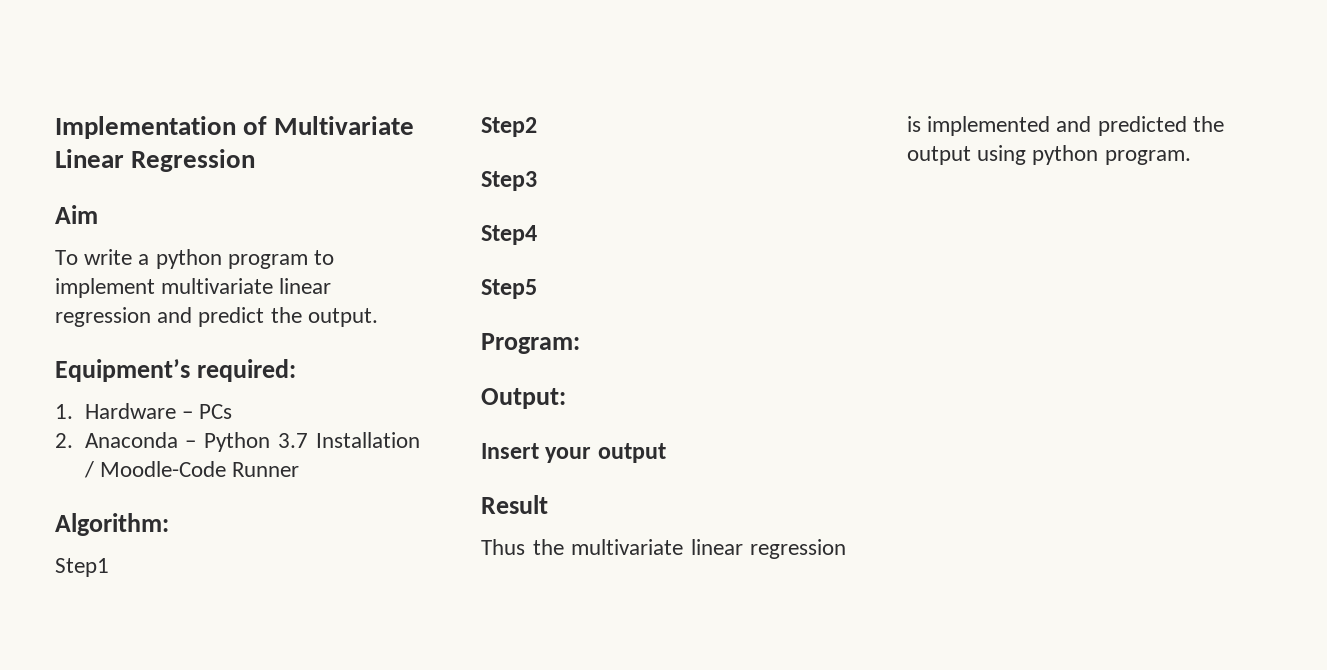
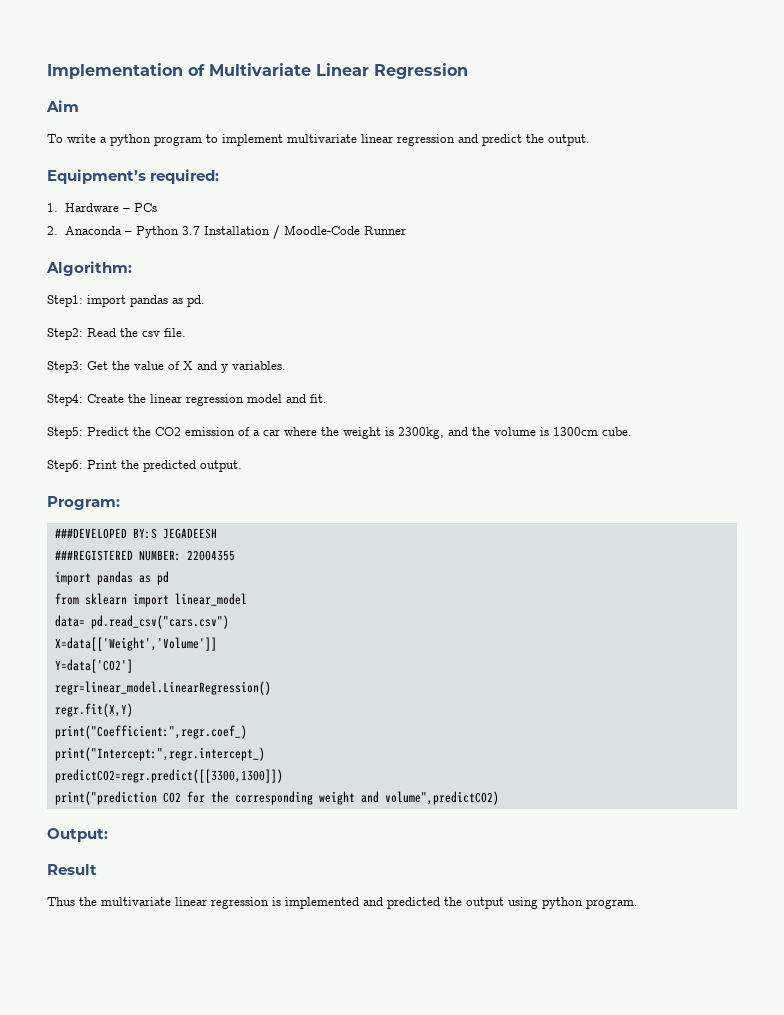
[55,558,109,577] [481,117,537,137] [481,171,537,191] [481,225,537,245] [481,279,537,299] [481,333,580,354] [481,388,566,409] [481,443,666,463] Step1 // Step2 // Step3 // Step4 // Step5 // Program: // Output: // Insert your output -> [47,295,205,307] [47,328,186,340] [47,361,286,373] [47,394,327,406] [47,427,632,439] [47,460,242,472] [47,496,120,510] [54,528,217,539] [54,550,235,561] [54,571,169,585] [54,593,247,607] [54,615,229,629] [54,637,217,651] [54,659,133,673] [54,681,271,695] [54,703,133,717] [54,725,247,739] [54,747,265,761] [54,769,283,783] [54,791,499,805] [47,828,108,842] Step1: import pandas as pd. // Step2: Read the csv file. // Step3: Get the value of X and y variables. // Step4: Create the linear regression model and fit. // Step5: Predict the CO2 emission of a car where the weight is 2300kg, and the volume is 1300cm cube. // Step6: Print the predicted output. // Program: // ###DEVELOPED BY:S JEGADEESH // ###REGISTERED NUMBER: 22004355 // import pandas as pd // from sklearn import linear_model // data= pd.read_csv("cars.csv") // X=data[['Weight','Volume']] // Y=data['CO2'] // regr=linear_model.LinearRegression() // regr.fit(X,Y) // print("Coefficient:",regr.coef_) // print("Intercept:",regr.intercept_) // predictCO2=regr.predict([[3300,1300]]) // print("prediction CO2 for the corresponding weight and volume",predictCO2) // Output:

